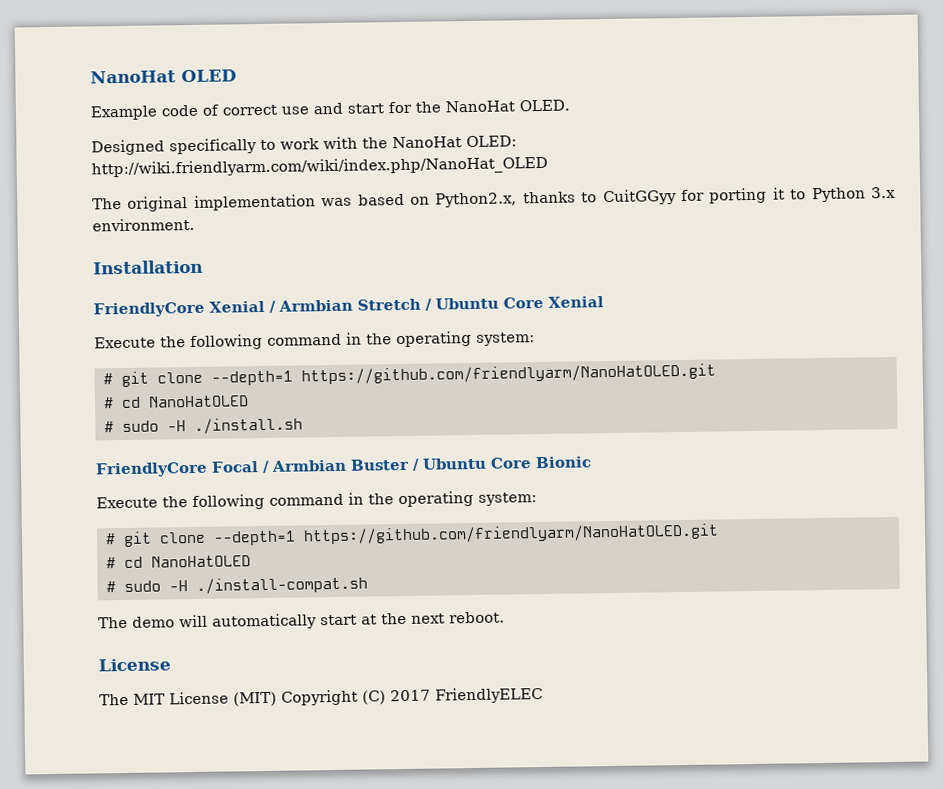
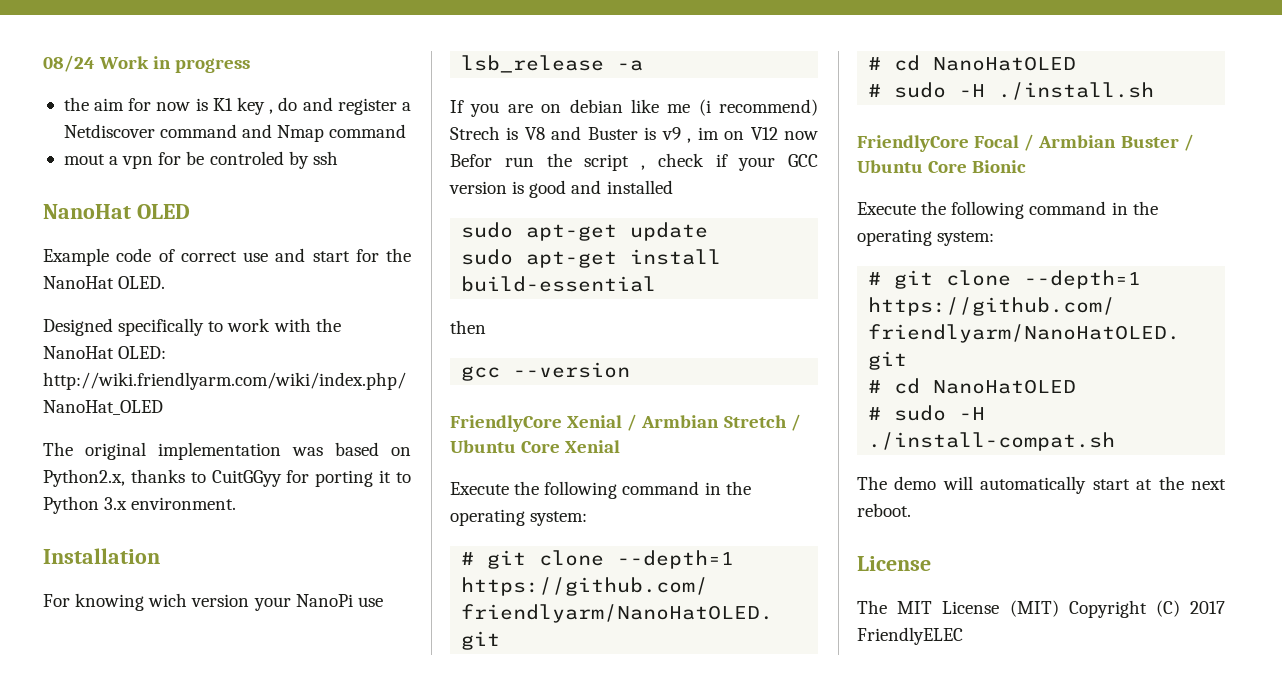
(90, 77) none -> [43,55,251,73] [63,97,411,115] [63,124,407,142] [63,151,338,169] 08/24 Work in progress // the aim for now is K1 key , do and register a Netdiscover command and Nmap command // mout a vpn for be controled by ssh //
(203, 267) none -> [43,593,383,611] [461,55,644,73] [450,99,818,117] [450,126,818,143] [450,153,818,171] [449,180,673,198] [461,222,709,241] [461,249,722,268] [461,276,657,292] [450,320,486,334] [461,362,631,381] // For knowing wich version your NanoPi use // lsb_release -a // If you are on debian like me (i recommend) Strech is V8 and Buster is v9 , im on V12 now Befor run the script , check if your GCC version is good and installed // sudo apt-get update // sudo apt-get install build-essential // then // gcc --version

